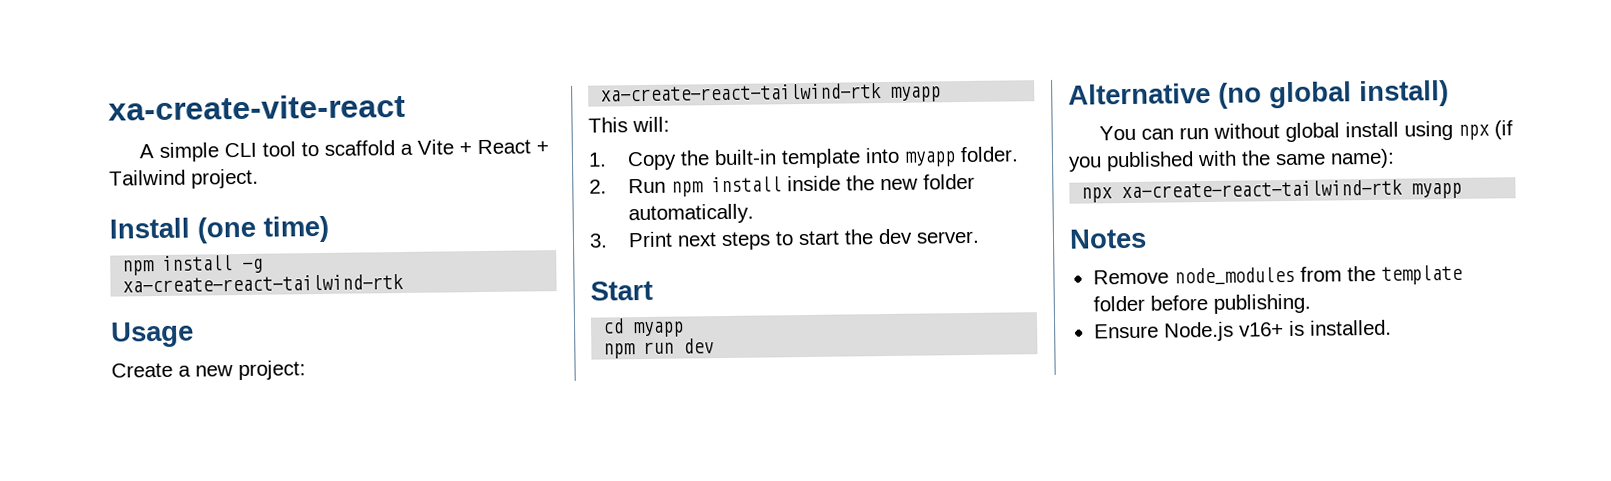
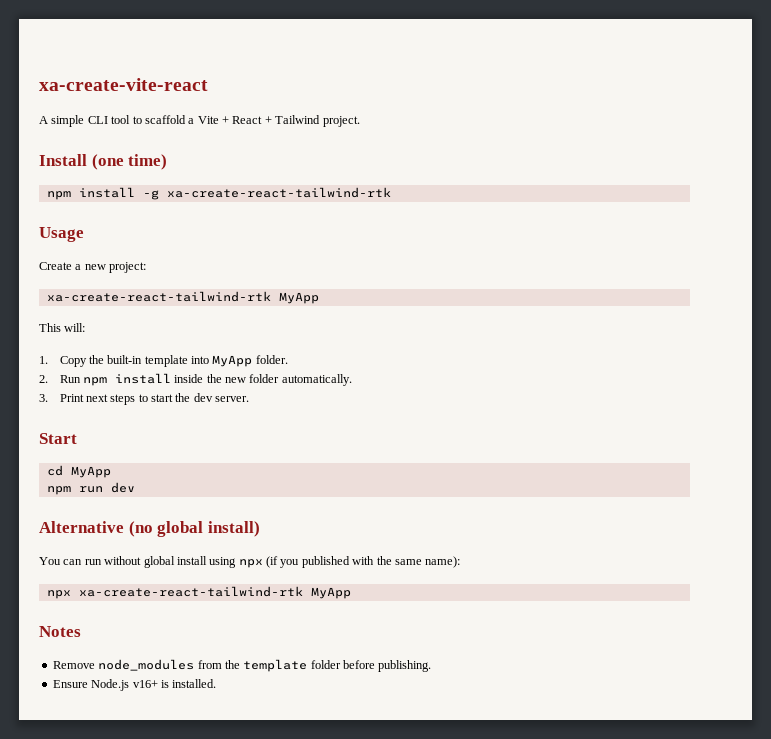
[890,86,942,102] myapp -> [278,292,319,304] MyApp
[903,151,956,167] myapp -> [212,355,253,367] MyApp
[632,321,685,338] myapp -> [70,466,111,478] MyApp
[1411,182,1463,199] myapp -> [310,587,351,599] MyApp

